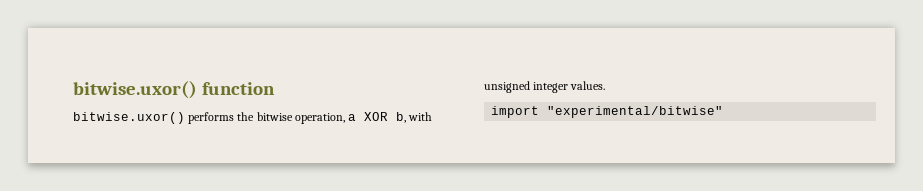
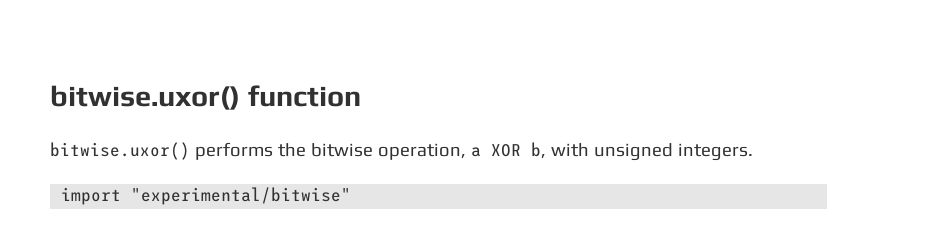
[533,81,606,93] integer values. -> [677,143,753,161] integers.

